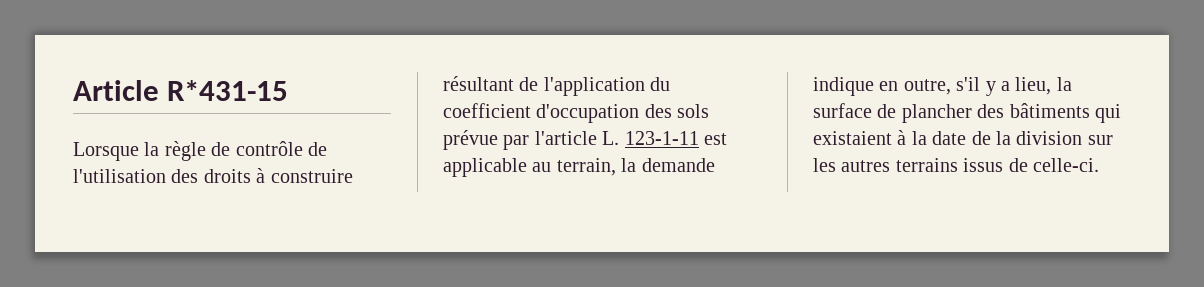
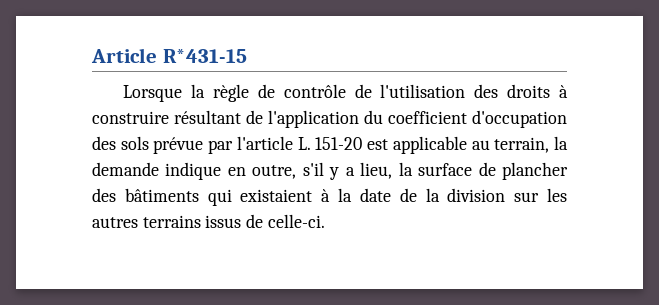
[624,131,699,145] 123-1-11 -> [315,137,363,150] 151-20

